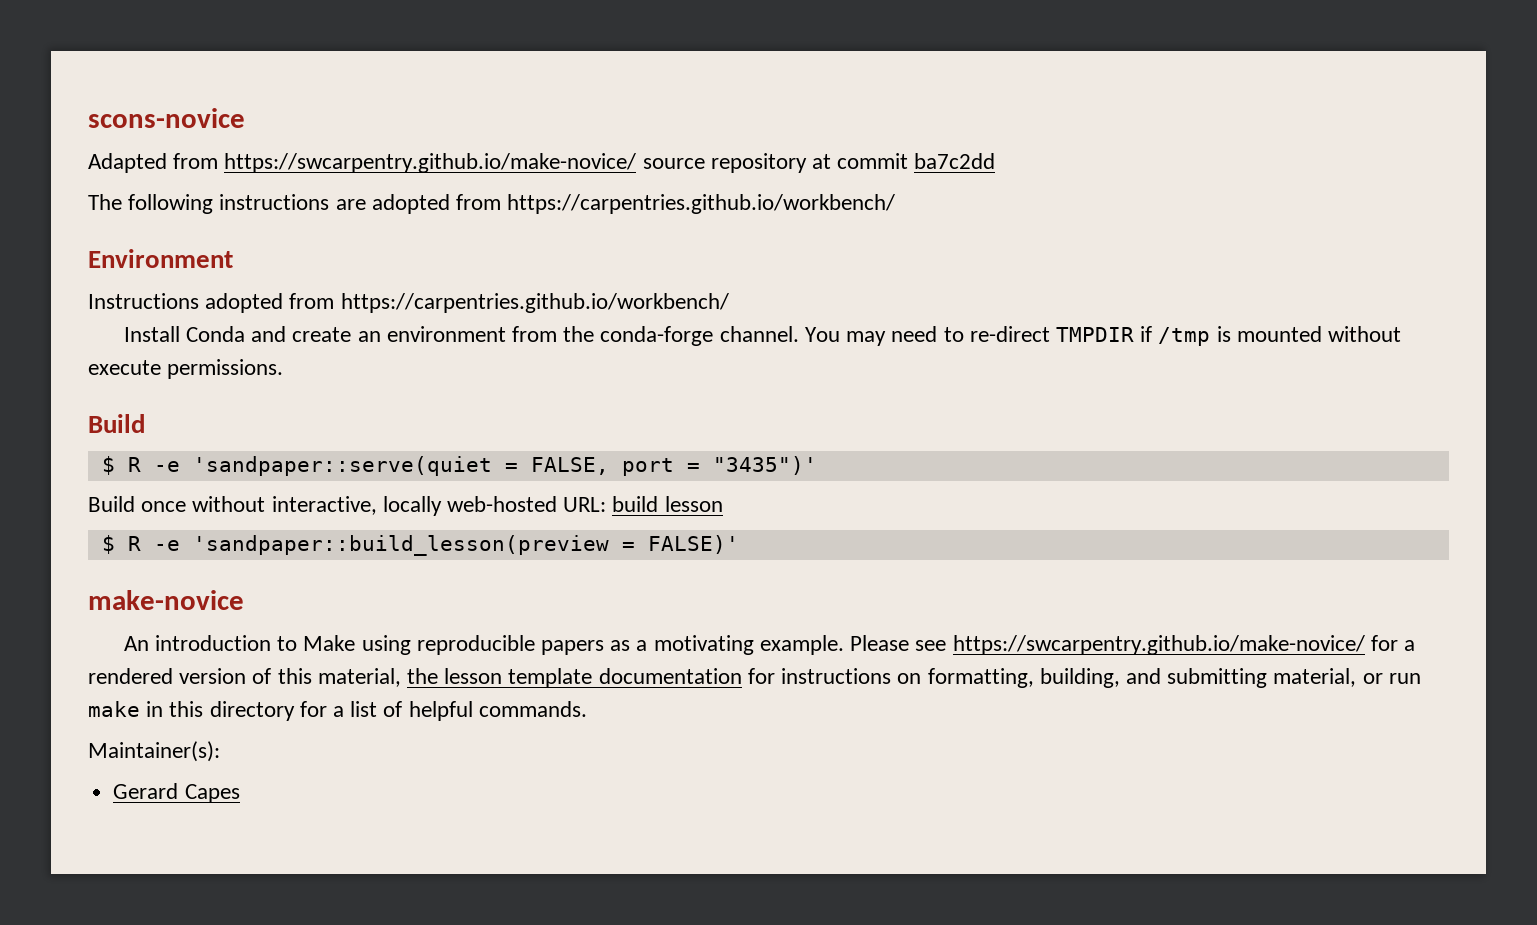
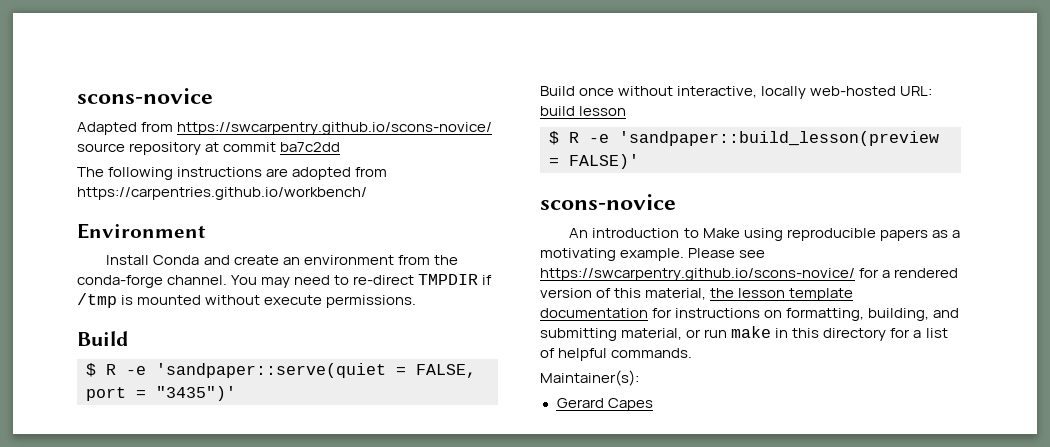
[224,153,637,173] https://swcarpentry.github.io/make-novice/ -> [177,122,493,135] https://swcarpentry.github.io/scons-novice/
[88,293,729,313] // Instructions adopted from https://carpentries.github.io/workbench/ -> (206, 231) none
[88,590,244,610] make-novice -> [540,194,676,210] scons-novice
[952,635,1365,655] https://swcarpentry.github.io/make-novice/ -> [540,268,855,281] https://swcarpentry.github.io/scons-novice/

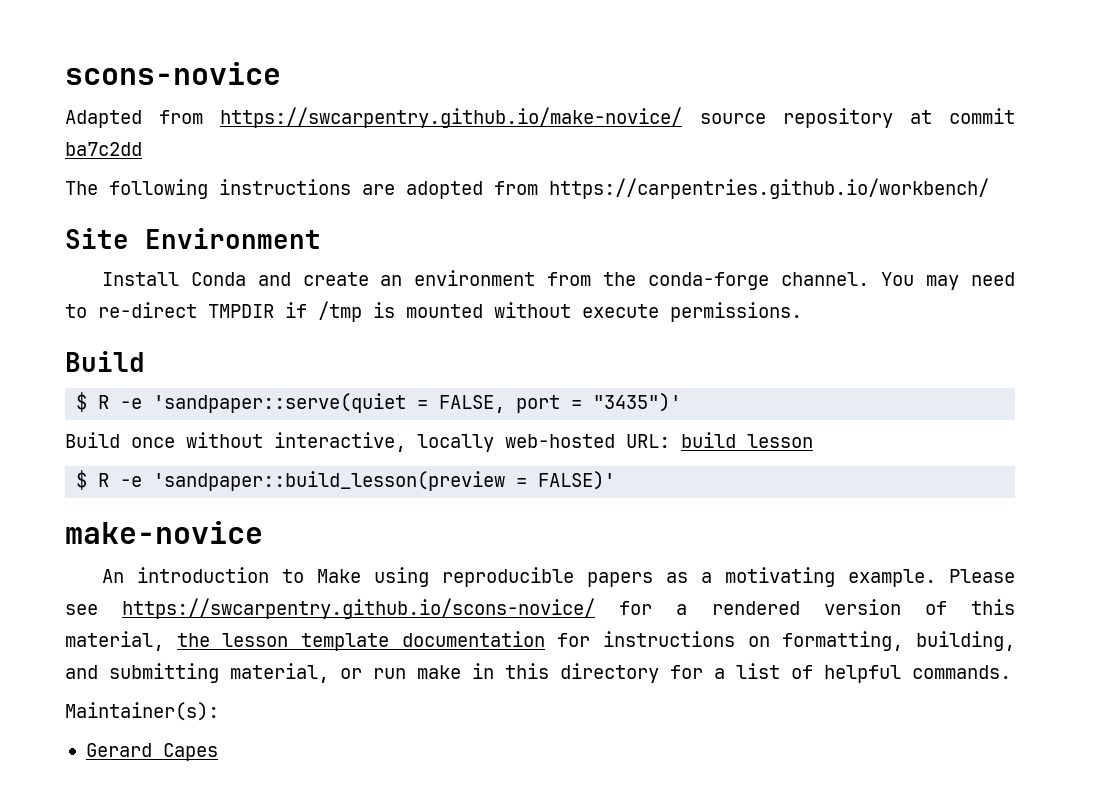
[177,122,493,135] https://swcarpentry.github.io/scons-novice/ -> [220,107,683,128] https://swcarpentry.github.io/make-novice/
(367, 193) none -> [65,228,129,249] Site
[540,194,676,210] scons-novice -> [65,521,263,544] make-novice

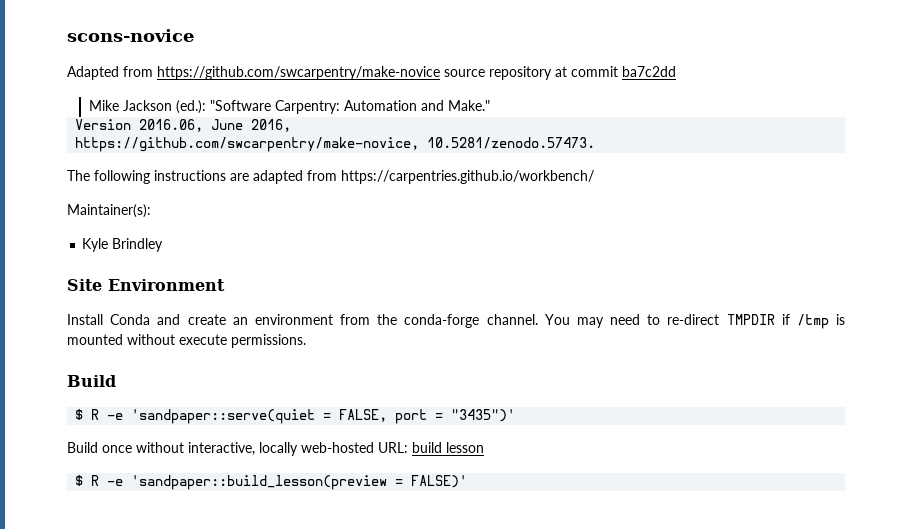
[220,107,683,128] https://swcarpentry.github.io/make-novice/ -> [157,66,440,80] https://github.com/swcarpentry/make-novice
(142, 149) none -> [89,100,491,114] [75,119,292,132] [75,137,596,152] // Mike Jackson (ed.): "Software Carpentry: Automation and Make." // Version 2016.06, June 2016, // https://github.com/swcarpentry/make-novice, 10.5281/zenodo.57473.
[406,181,483,199] adopted -> [253,170,303,184] adapted
(989, 188) none -> [67,204,151,218] [82,238,164,252] // Maintainer(s): // Kyle Brindley
[65,521,263,544] [101,567,1015,587] [65,598,1015,619] [65,631,1015,651] [65,663,1011,683] [65,702,219,721] [85,743,218,761] // make-novice // An introduction to Make using reproducible papers as a motivating example. Please see https://swcarpentry.github.io/scons-novice/ for a rendered version of this material, the lesson template documentation for instructions on formatting, building, and submitting material, or run make in this directory for a list of helpful commands. // Maintainer(s): // Gerard Capes -> (468, 481) none

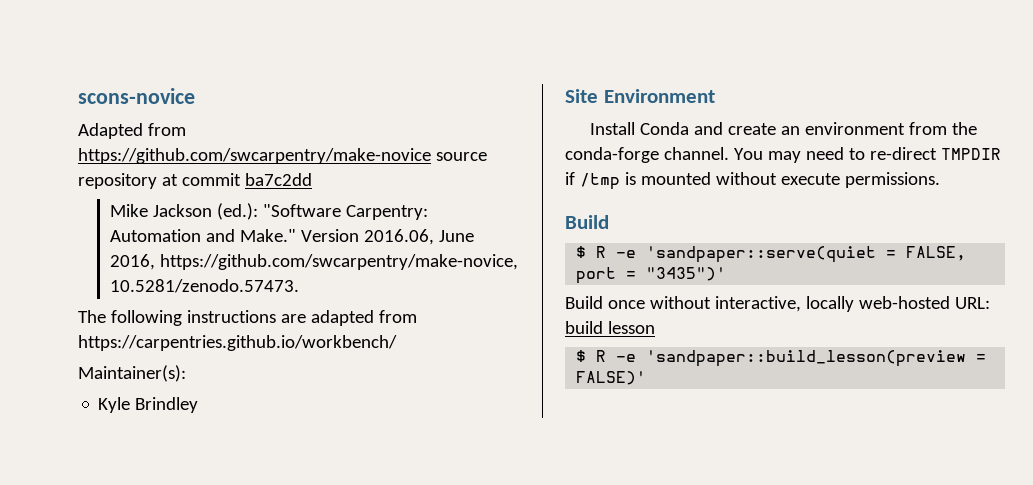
(491, 105) // -> (296, 235) none
(292, 125) // -> (155, 262) none

